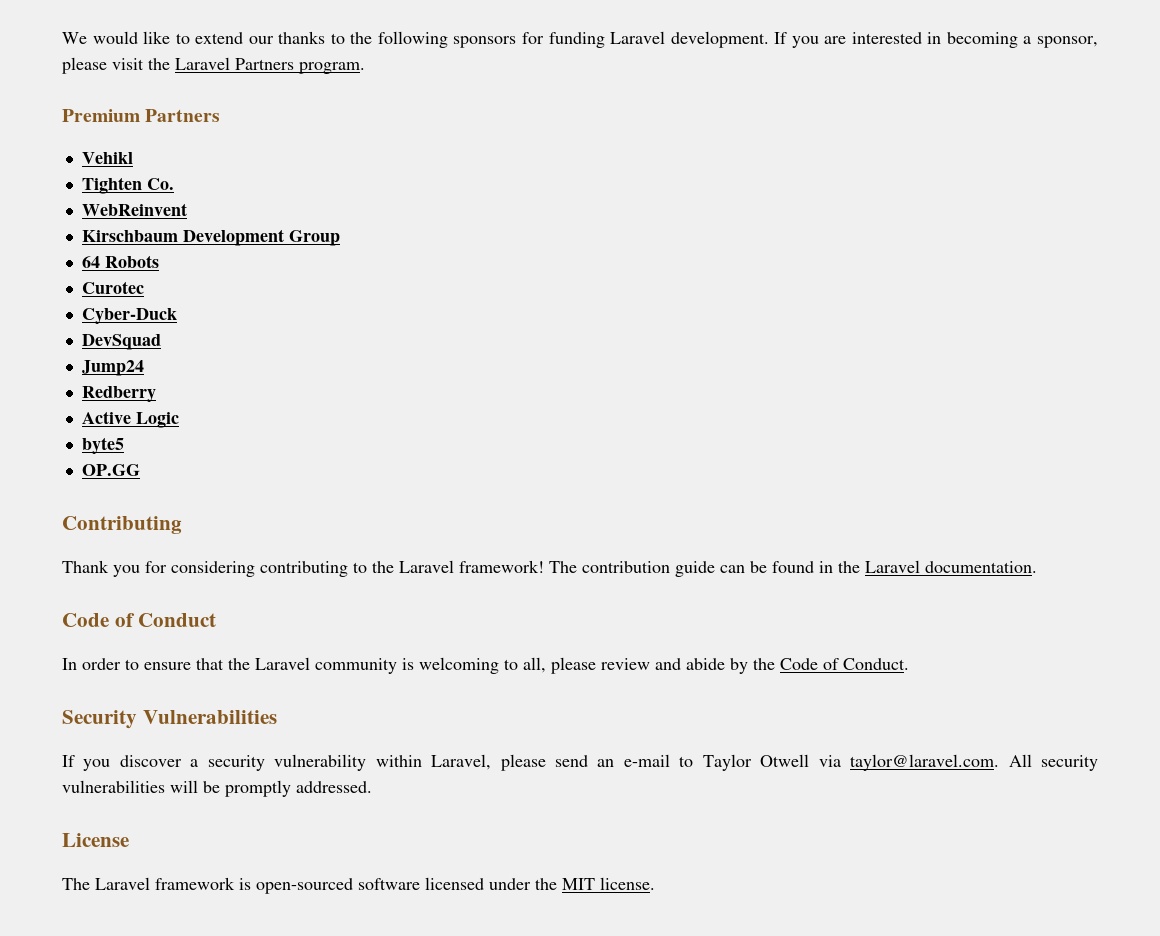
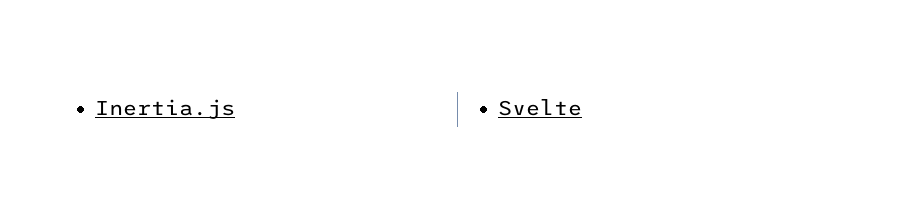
[62,31,1098,48] [62,57,365,74] [62,109,221,122] [81,152,133,164] [81,177,174,194] [81,203,187,216] [81,229,340,246] [81,255,159,268] [81,281,144,294] [81,308,177,324] [81,334,161,350] [81,360,144,376] [81,386,156,402] [81,411,179,428] [81,437,124,454] [81,464,140,476] [62,516,182,534] [62,560,1037,577] [62,613,217,627] [62,657,909,674] [62,710,277,729] [62,754,1099,771] [62,780,372,797] [62,833,129,847] [62,877,655,894] We would like to extend our thanks to the following sponsors for funding Laravel development. If you are interested in becoming a sponsor, please visit the Laravel Partners program. // Premium Partners // Vehikl // Tighten Co. // WebReinvent // Kirschbaum Development Group // 64 Robots // Curotec // Cyber-Duck // DevSquad // Jump24 // Redberry // Active Logic // byte5 // OP.GG // Contributing // Thank you for considering contributing to the Laravel framework! The contribution guide can be found in the Laravel documentation. // Code of Conduct // In order to ensure that the Laravel community is welcoming to all, please review and abide by the Code of Conduct. // Security Vulnerabilities // If you discover a security vulnerability within Laravel, please send an e-mail to Taylor Otwell via taylor@laravel.com. All security vulnerabilities will be promptly addressed. // License // The Laravel framework is open-sourced software licensed under the MIT license. -> [95,99,235,119] [498,99,582,116] Inertia.js // Svelte

